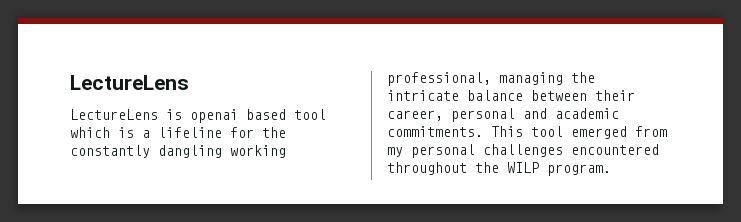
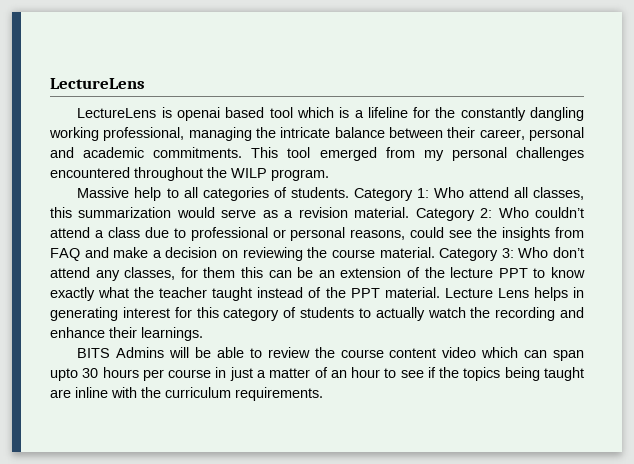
(611, 170) none -> [77,187,584,201] [50,207,584,221] [50,227,584,241] [50,247,585,261] [50,267,586,281] [50,287,585,301] [50,307,584,321] [50,327,203,341] [77,347,585,361] [50,367,584,381] [50,387,323,401] // Massive help to all categories of students. Category 1: Who attend all classes, this summarization would serve as a revision material. Category 2: Who couldn’t attend a class due to professional or personal reasons, could see the insights from FAQ and make a decision on reviewing the course material. Category 3: Who don’t attend any classes, for them this can be an extension of the lecture PPT to know exactly what the teacher taught instead of the PPT material. Lecture Lens helps in generating interest for this category of students to actually watch the recording and enhance their learnings. // BITS Admins will be able to review the course content video which can span upto 30 hours per course in just a matter of an hour to see if the topics being taught are inline with the curriculum requirements.

